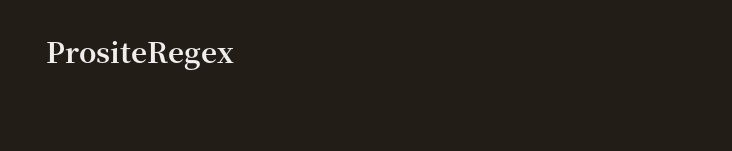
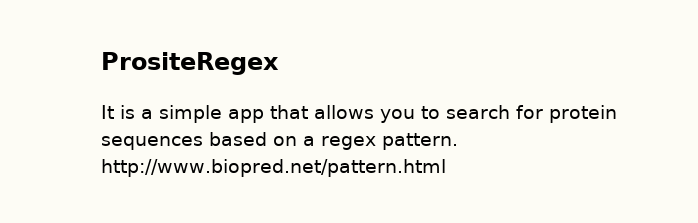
(234, 55) none -> [101,105,617,123] [101,132,458,150] [101,159,446,177] // It is a simple app that allows you to search for protein sequences based on a regex pattern. http://www.biopred.net/pattern.html

